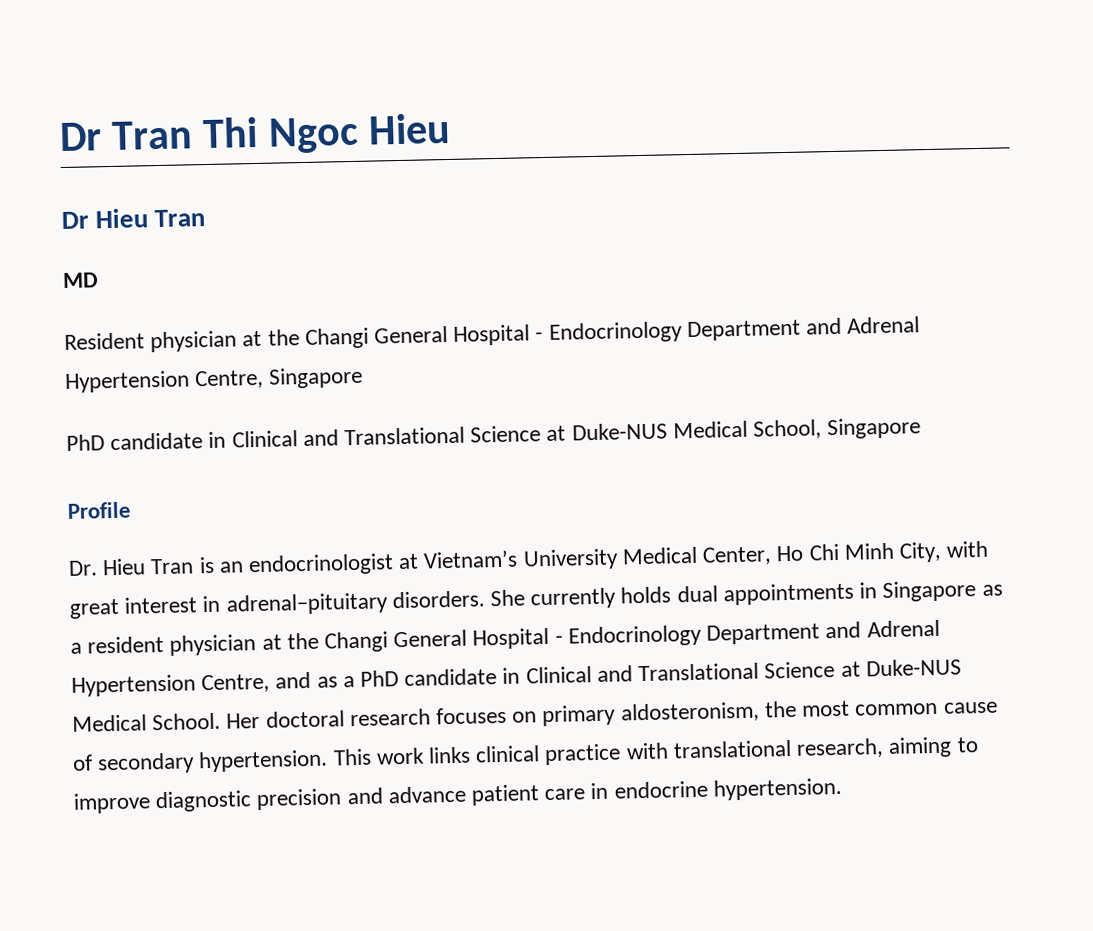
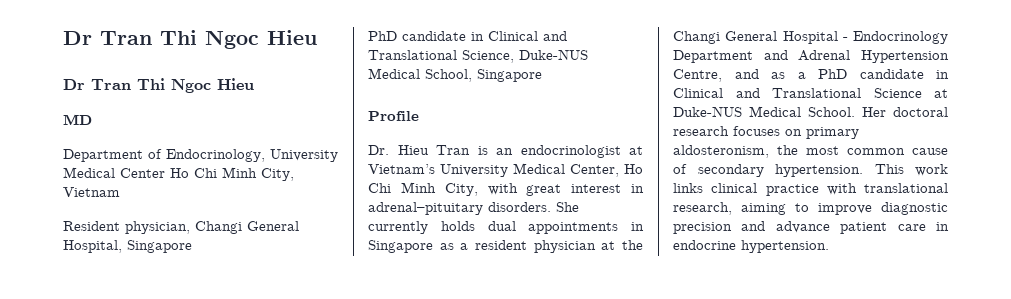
[95,208,206,229] Hieu Tran -> [91,78,254,93] Tran Thi Ngoc Hieu
[64,316,921,353] [64,369,265,393] Resident physician at the Changi General Hospital - Endocrinology Department and Adrenal Hypertension Centre, -> [63,149,338,162] [63,167,294,181] [63,187,120,197] [63,221,299,234] [63,240,122,253] Department of Endocrinology, University Medical Center Ho Chi Minh City, Vietnam // Resident physician, Changi General Hospital,
[470,425,567,443] Science at -> [462,50,514,63] Science,

